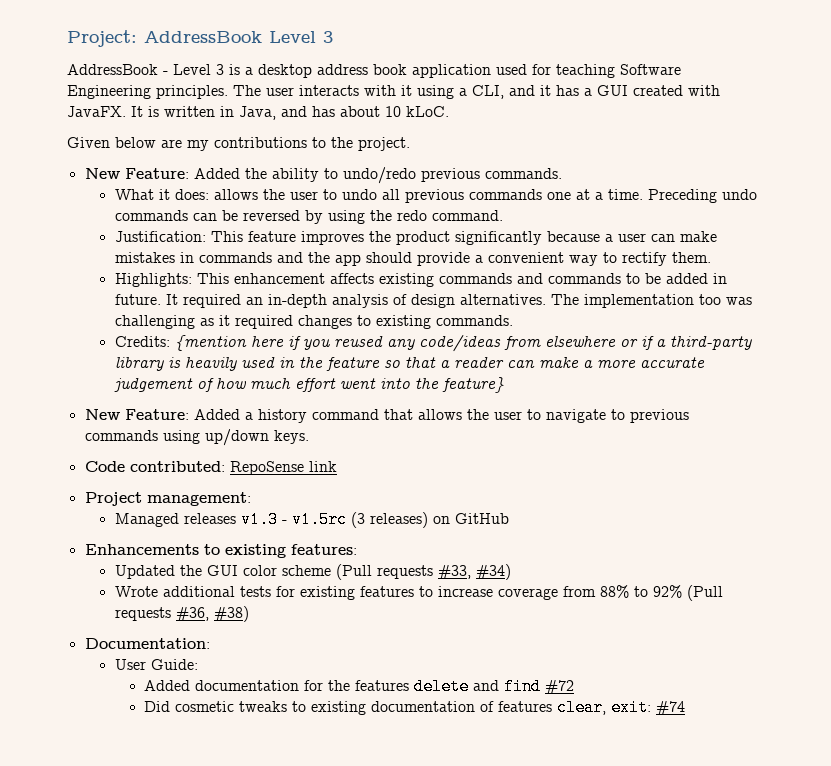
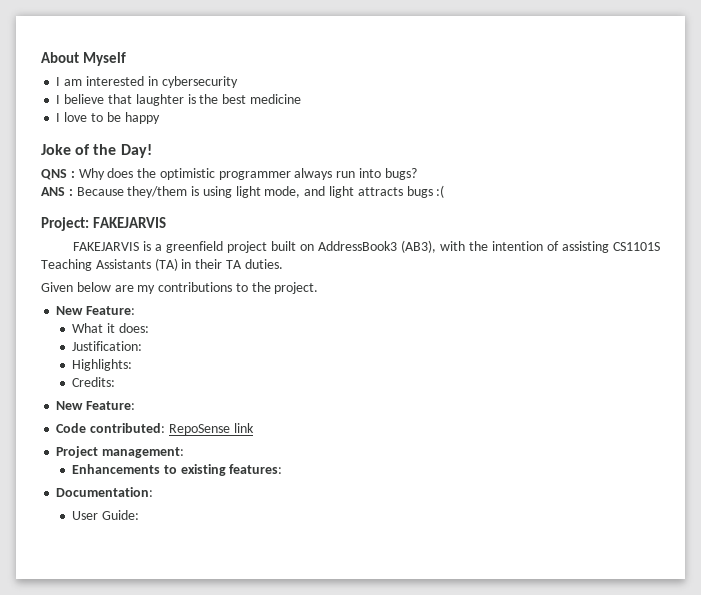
[67,30,333,47] [67,64,681,78] [67,85,720,99] [67,106,449,120] Project: AddressBook Level 3 // AddressBook - Level 3 is a desktop address book application used for teaching Software Engineering principles. The user interacts with it using a CLI, and it has a GUI created with JavaFX. It is written in Java, and has about 10 kLoC. -> [41,52,126,66] [56,76,238,88] [56,94,301,106] [56,112,160,124] [41,144,152,158] [41,168,417,180] [41,185,445,198] [41,217,166,231] [73,240,660,253] [41,258,283,271] About Myself // I am interested in cybersecurity // I believe that laughter is the best medicine // I love to be happy // Joke of the Day! // QNS : Why does the optimistic programmer always run into bugs? // ANS : Because they/them is using light mode, and light attracts bugs :( // Project: FAKEJARVIS // FAKEJARVIS is a greenfield project built on AddressBook3 (AB3), with the intention of assisting CS1101S Teaching Assistants (TA) in their TA duties.
[193,167,562,184] [114,189,757,203] [114,210,503,224] [114,231,717,245] [114,252,711,266] [114,273,727,287] [114,294,752,308] [114,315,513,329] [114,335,752,352] [114,357,705,371] [113,377,504,393] [84,409,689,423] [84,429,309,446] Added the ability to undo/redo previous commands. // What it does: allows the user to undo all previous commands one at a time. Preceding undo commands can be reversed by using the redo command. // Justification: This feature improves the product significantly because a user can make mistakes in commands and the app should provide a convenient way to rectify them. // Highlights: This enhancement affects existing commands and commands to be added in future. It required an in-depth analysis of design alternatives. The implementation too was challenging as it required changes to existing commands. // Credits: {mention here if you reused any code/ideas from elsewhere or if a third-party library is heavily used in the feature so that a reader can make a more accurate judgement of how much effort went into the feature} // New Feature: Added a history command that allows the user to navigate to previous commands using up/down keys. -> [72,323,149,333] [72,341,143,351] [72,359,133,371] [72,377,116,387] [56,401,136,410] // What it does: // Justification: // Highlights: // Credits: // New Feature:
[114,511,509,528] [84,544,357,558] [114,564,511,580] [114,585,723,601] [114,606,249,622] [84,638,210,649] [114,659,198,670] [144,678,575,695] [144,699,686,716] Managed releases v1.3 - v1.5rc (3 releases) on GitHub // Enhancements to existing features: // Updated the GUI color scheme (Pull requests #33, #34) // Wrote additional tests for existing features to increase coverage from 88% to 92% (Pull requests #36, #38) // Documentation: // User Guide: // Added documentation for the features delete and find #72 // Did cosmetic tweaks to existing documentation of features clear, exit: #74 -> [72,464,283,476] [56,487,154,497] [72,510,139,520] Enhancements to existing features: // Documentation: // User Guide:

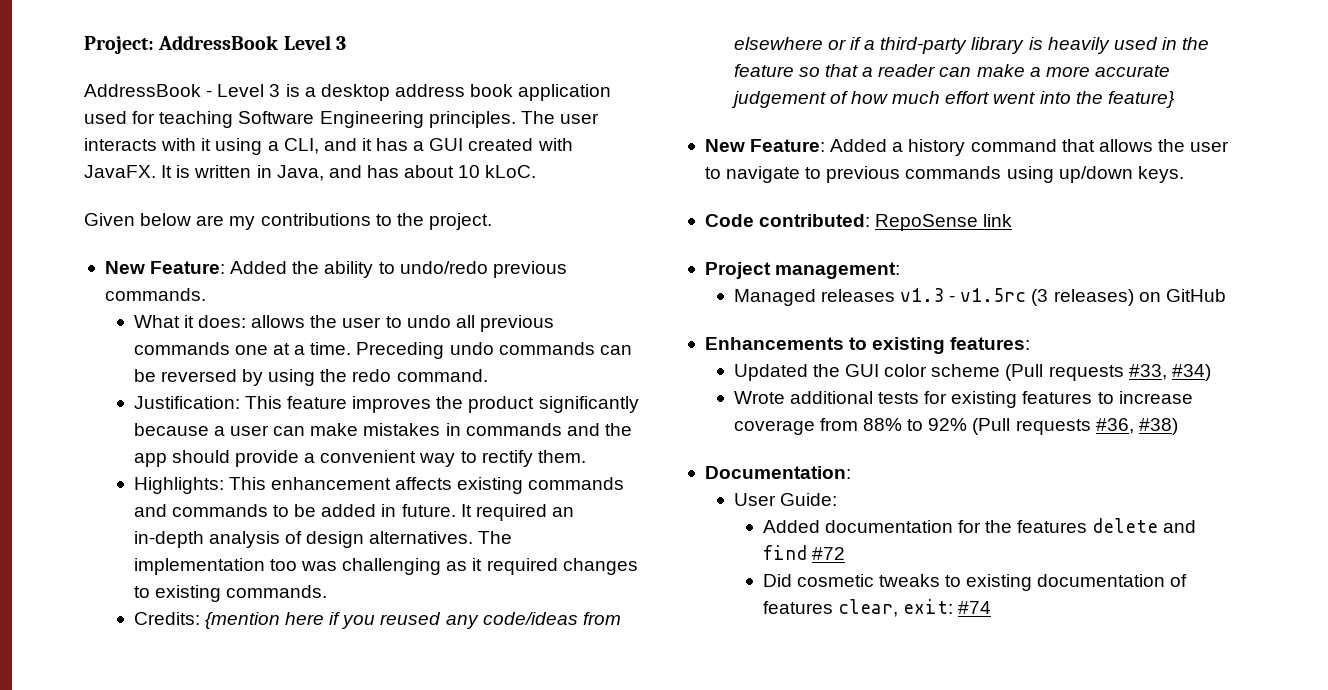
[41,52,126,66] [56,76,238,88] [56,94,301,106] [56,112,160,124] [41,144,152,158] [41,168,417,180] [41,185,445,198] [41,217,166,231] [73,240,660,253] [41,258,283,271] About Myself // I am interested in cybersecurity // I believe that laughter is the best medicine // I love to be happy // Joke of the Day! // QNS : Why does the optimistic programmer always run into bugs? // ANS : Because they/them is using light mode, and light attracts bugs :( // Project: FAKEJARVIS // FAKEJARVIS is a greenfield project built on AddressBook3 (AB3), with the intention of assisting CS1101S Teaching Assistants (TA) in their TA duties. -> [84,35,347,54] [84,84,612,101] [84,111,599,128] [84,138,573,155] [84,165,537,181] Project: AddressBook Level 3 // AddressBook - Level 3 is a desktop address book application used for teaching Software Engineering principles. The user interacts with it using a CLI, and it has a GUI created with JavaFX. It is written in Java, and has about 10 kLoC.
[72,323,149,333] [72,341,143,351] [72,359,133,371] [72,377,116,387] [56,401,136,410] // What it does: // Justification: // Highlights: // Credits: // New Feature: -> [230,261,567,278] [104,288,206,301] [133,315,554,332] [133,342,632,359] [133,369,488,386] [133,396,639,413] [133,423,632,436] [133,450,586,467] [133,477,625,494] [133,504,574,521] [133,531,513,548] [133,558,638,575] [133,585,328,602] [133,612,621,629] [733,37,1210,54] [733,64,1170,77] [730,91,1175,108] [704,139,1230,156] [704,166,1184,183] Added the ability to undo/redo previous commands. // What it does: allows the user to undo all previous commands one at a time. Preceding undo commands can be reversed by using the redo command. // Justification: This feature improves the product significantly because a user can make mistakes in commands and the app should provide a convenient way to rectify them. // Highlights: This enhancement affects existing commands and commands to be added in future. It required an in-depth analysis of design alternatives. The implementation too was challenging as it required changes to existing commands. // Credits: {mention here if you reused any code/ideas from elsewhere or if a third-party library is heavily used in the feature so that a reader can make a more accurate judgement of how much effort went into the feature} // New Feature: Added a history command that allows the user to navigate to previous commands using up/down keys.
[72,464,283,476] [56,487,154,497] [72,510,139,520] Enhancements to existing features: // Documentation: // User Guide: -> [733,288,1226,306] [704,337,1031,354] [733,364,1211,381] [733,391,1193,408] [733,418,1178,435] [704,466,851,479] [733,493,837,506] [762,518,1197,533] [762,545,845,560] [762,574,1188,591] [762,599,992,617] Managed releases v1.3 - v1.5rc (3 releases) on GitHub // Enhancements to existing features: // Updated the GUI color scheme (Pull requests #33, #34) // Wrote additional tests for existing features to increase coverage from 88% to 92% (Pull requests #36, #38) // Documentation: // User Guide: // Added documentation for the features delete and find #72 // Did cosmetic tweaks to existing documentation of features clear, exit: #74

